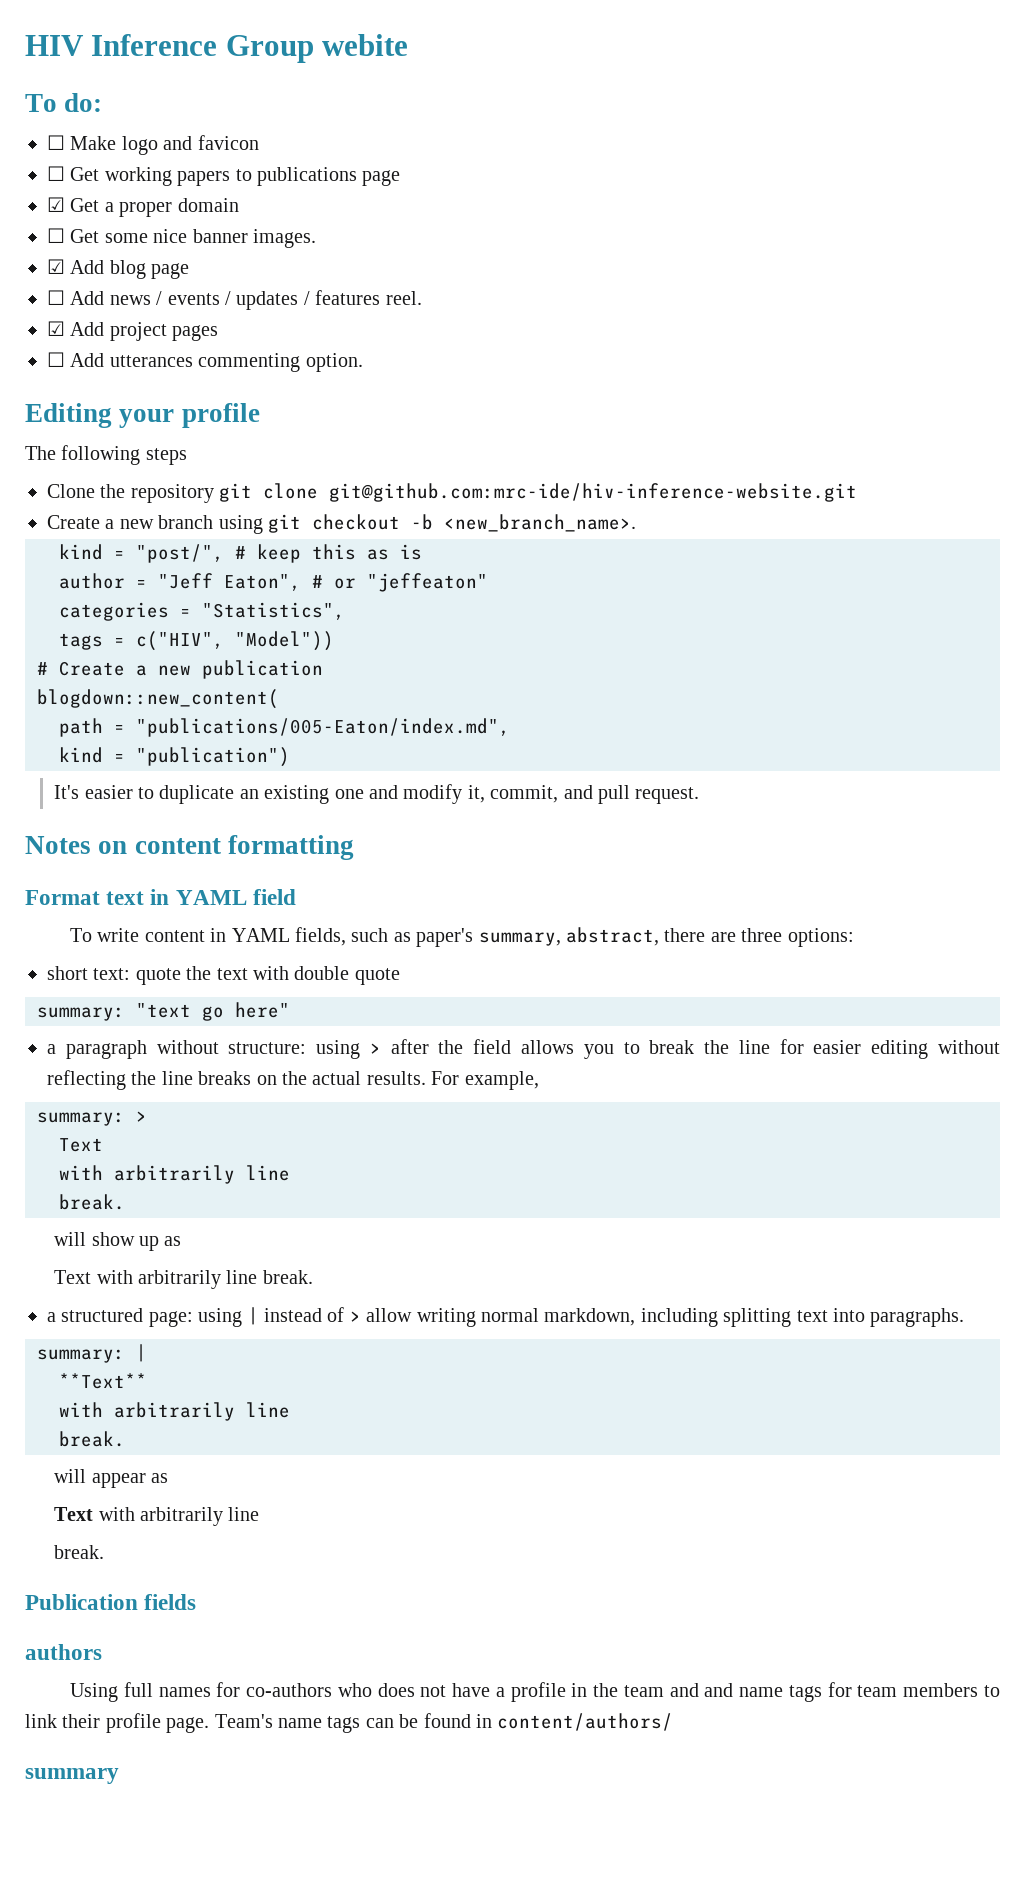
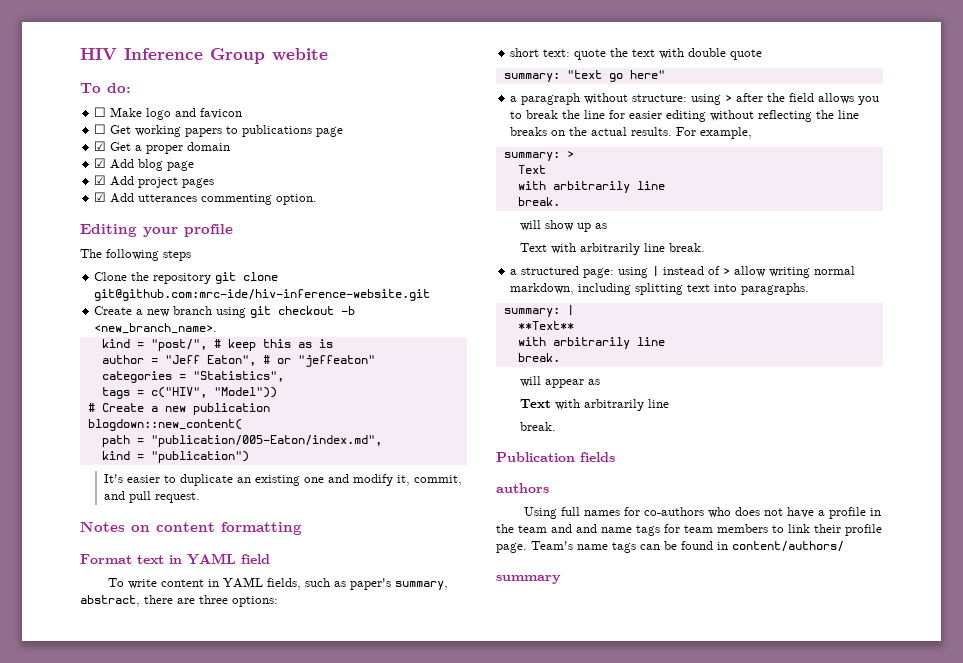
[47,228,316,248] [47,259,190,279] [47,290,422,310] ☐ Get some nice banner images. // ☑ Add blog page // ☐ Add news / events / updates / features reel. -> [94,158,195,171] ☑ Add blog page
[47,352,65,367] ☐ -> [94,192,107,202] ☑
[136,718,510,737] "publications/005-Eaton/index.md", -> [150,435,382,447] "publication/005-Eaton/index.md",

